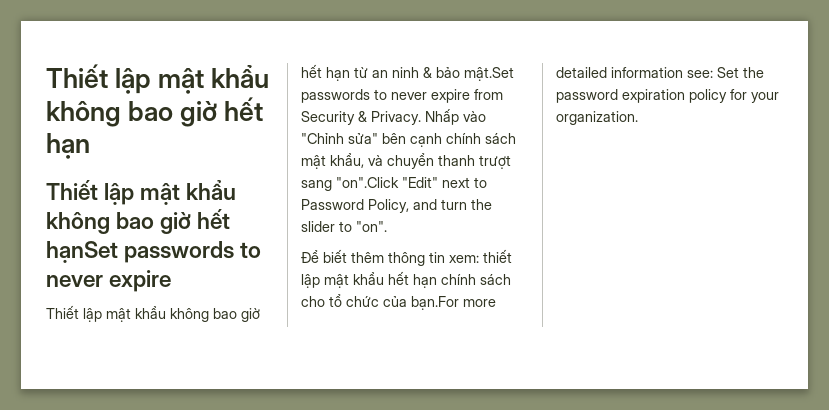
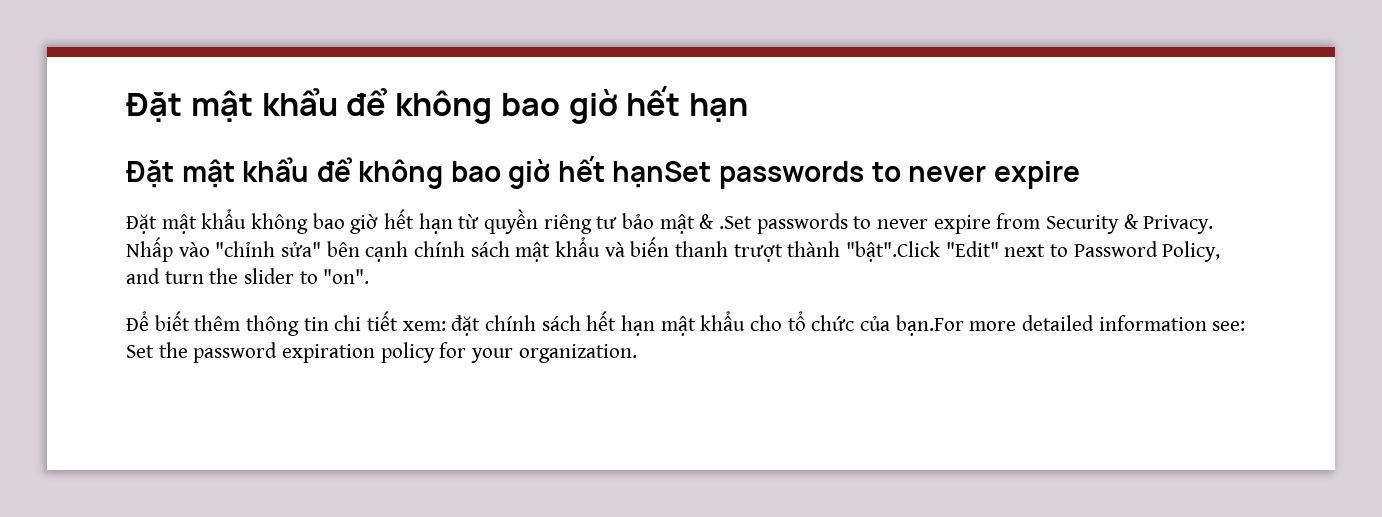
[46,64,270,94] Thiết lập mật khẩu -> [126,87,389,122] Đặt mật khẩu để
[46,180,237,205] Thiết lập mật khẩu -> [126,157,353,188] Đặt mật khẩu để
[46,305,102,322] Thiết lập -> [126,214,157,234] Đặt
[372,67,514,81] an ninh & bảo mật.Set -> [484,209,753,234] quyền riêng tư bảo mật & .Set
[301,133,344,144] "Chỉnh -> [215,241,276,257] "chỉnh
[330,153,511,169] [301,177,399,191] khẩu, và chuyển thanh trượt sang "on".Click -> [555,237,941,262] khẩu và biến thanh trượt thành "bật".Click
[449,249,512,263] [301,271,511,288] xem: thiết lập mật khẩu hết hạn chính sách -> [334,311,746,336] chi tiết xem: đặt chính sách hết hạn mật khẩu

